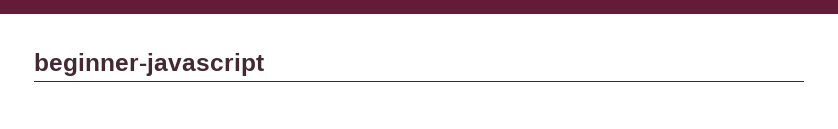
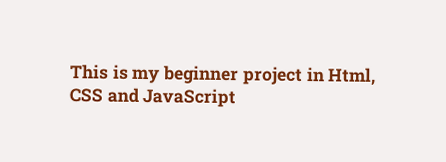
[34,53,264,76] beginner-javascript -> [70,64,377,86] [69,87,237,108] This is my beginner project in Html, CSS and JavaScript

